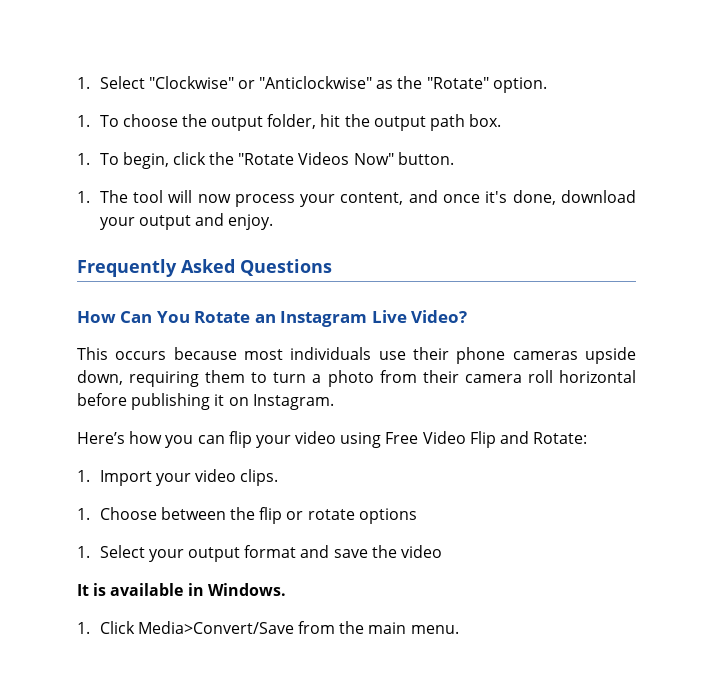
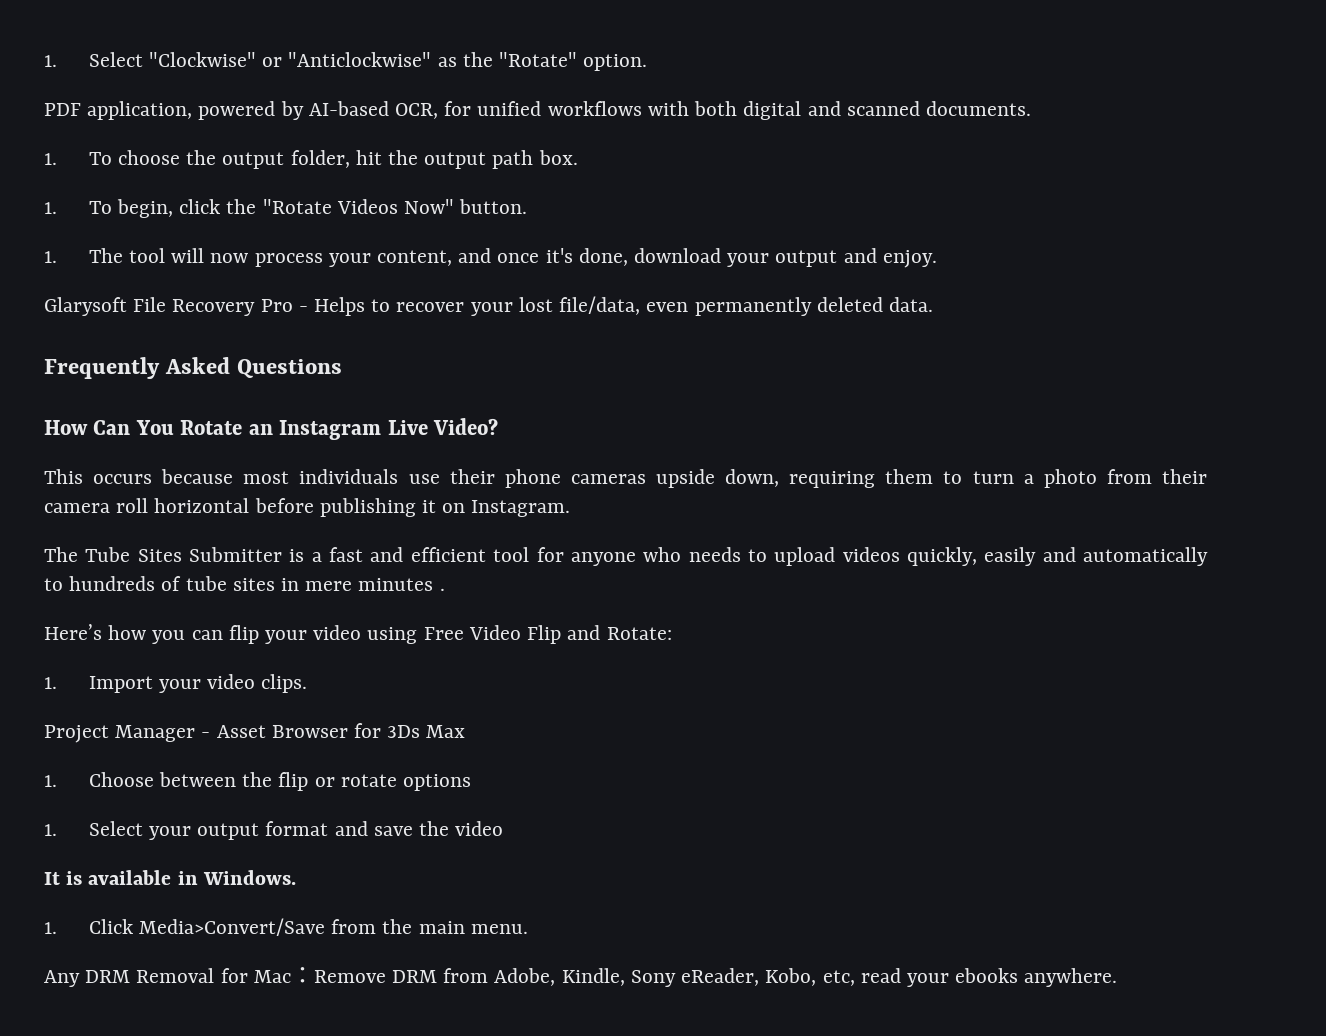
(547, 85) none -> [44,101,1031,120] // PDF application, powered by AI-based OCR, for unified workflows with both digital and scanned documents.
(274, 222) none -> [44,296,933,316] // Glarysoft File Recovery Pro - Helps to recover your lost file/data, even permanently deleted data.
(334, 402) none -> [44,547,1209,566] [44,576,445,591] // The Tube Sites Submitter is a fast and efficient tool for anyone who needs to upload videos quickly, easily and automatically to hundreds of tube sites in mere minutes .
(279, 477) none -> [44,723,466,743] // Project Manager - Asset Browser for 3Ds Max
(459, 629) none -> [44,967,1118,987] // Any DRM Removal for Mac：Remove DRM from Adobe, Kindle, Sony eReader, Kobo, etc, read your ebooks anywhere.

